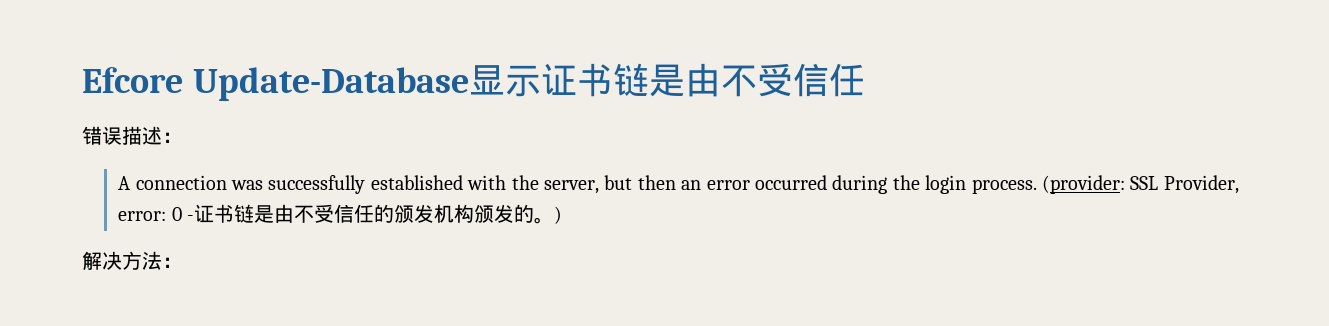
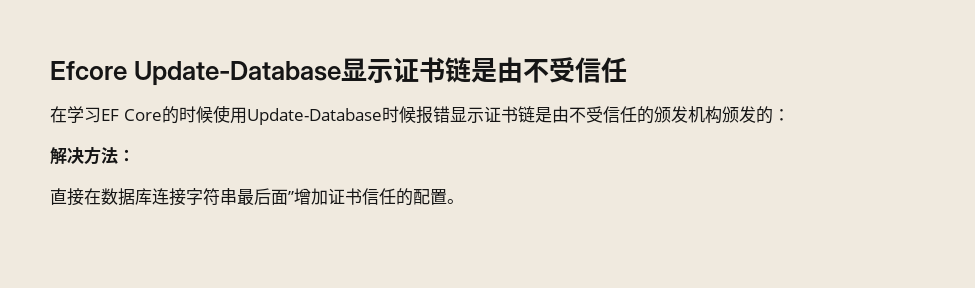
[82,126,182,145] [118,175,1239,194] [118,207,194,221] 错误描述： // A connection was successfully established with the server, but then an error occurred during the login process. (provider: SSL Provider, error: 0 - -> [50,105,484,125] 在学习EF Core的时候使用Update-Database时候报错显示
[533,206,562,224] 。) -> [772,109,790,121] ：
(182, 262) none -> [50,188,464,206] // 直接在数据库连接字符串最后面”增加证书信任的配置。

